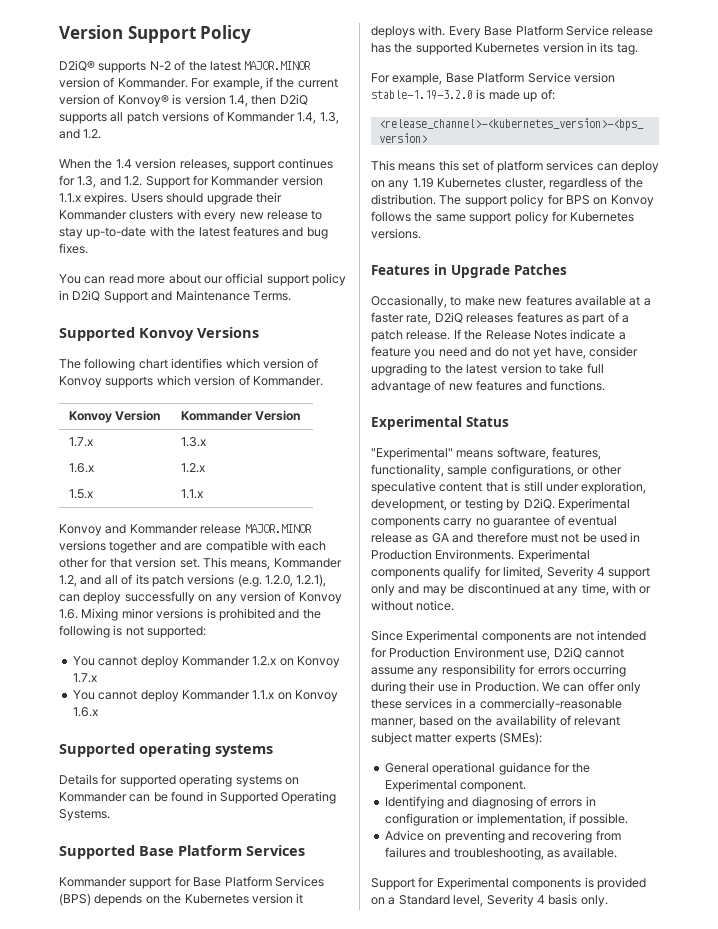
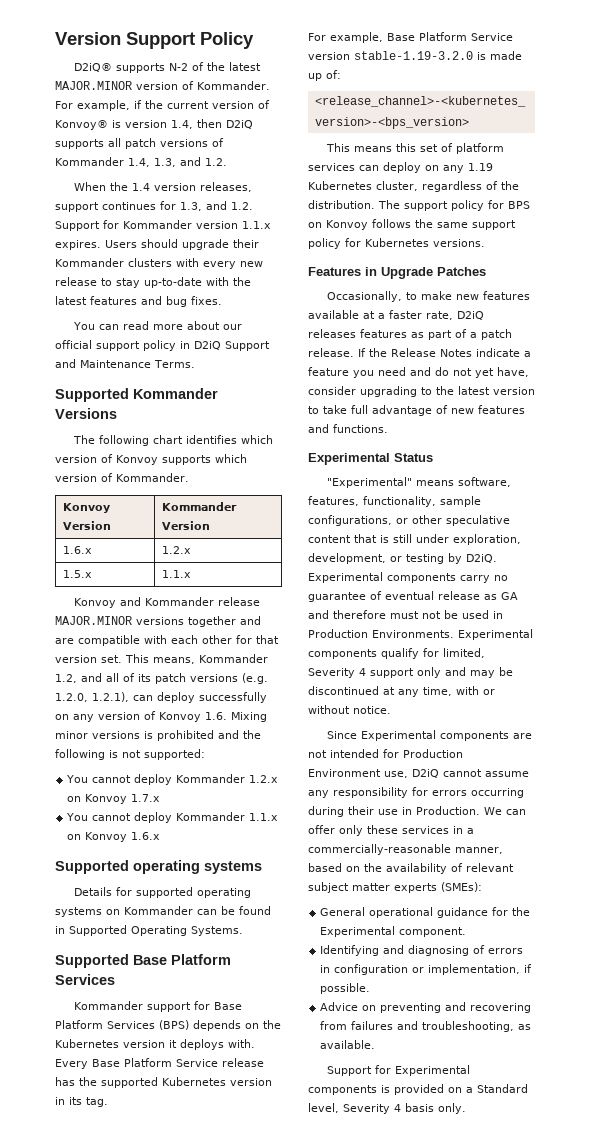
[139,328,194,341] Konvoy -> [133,388,218,399] Kommander
[68,437,93,447] [180,437,206,447] // 1.7.x | 1.3.x -> (210, 525) none

